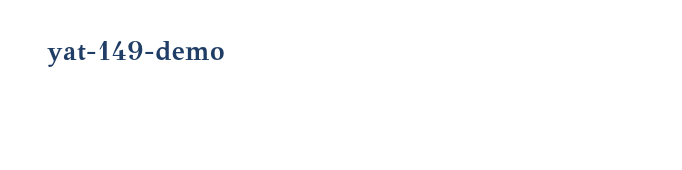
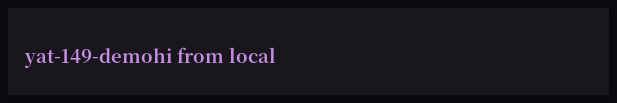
[47,41,225,67] yat-149-demo -> [24,47,276,68] yat-149-demohi from local

